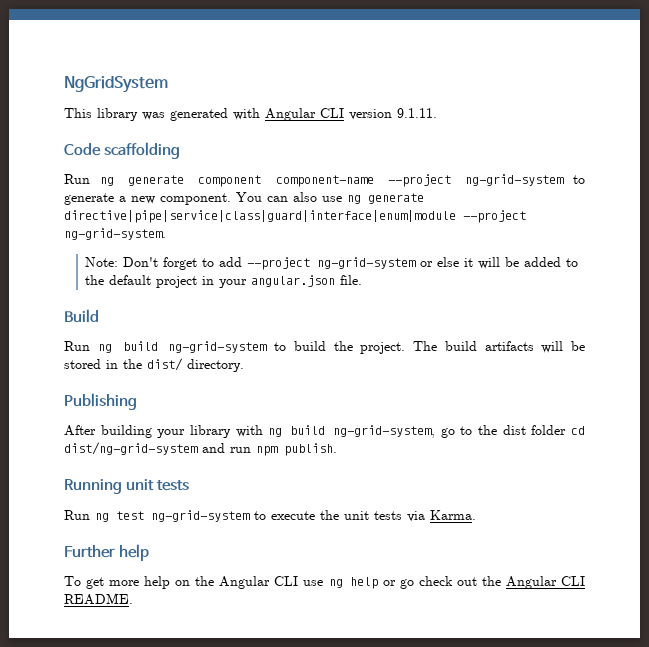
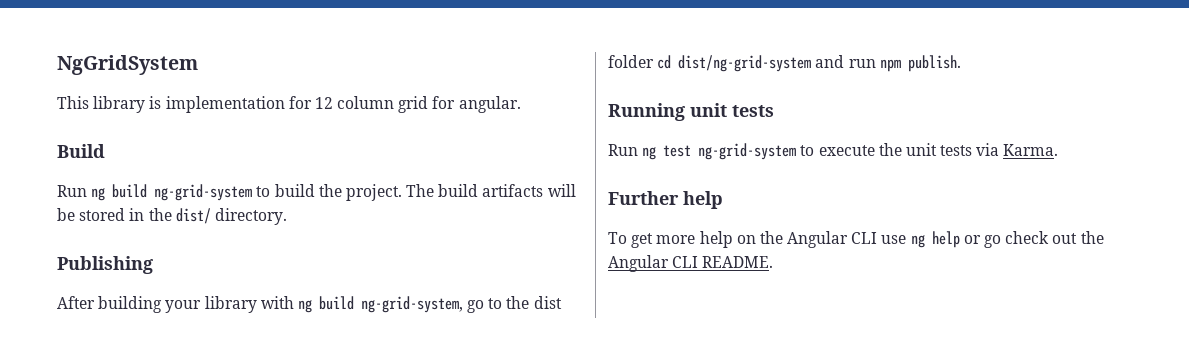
[142,108,437,121] [64,142,181,159] [64,174,585,187] [64,192,424,205] [64,210,526,223] [64,228,166,240] [85,257,579,270] [85,275,363,288] was generated with Angular CLI version 9.1.11. // Code scaffolding // Run ng generate component component-name --project ng-grid-system to generate a new component. You can also use ng generate directive|pipe|service|class|guard|interface|enum|module --project ng-grid-system. // Note: Don't forget to add --project ng-grid-system or else it will be added to the default project in your angular.json file. -> [149,96,521,113] is implementation for 12 column grid for angular.

